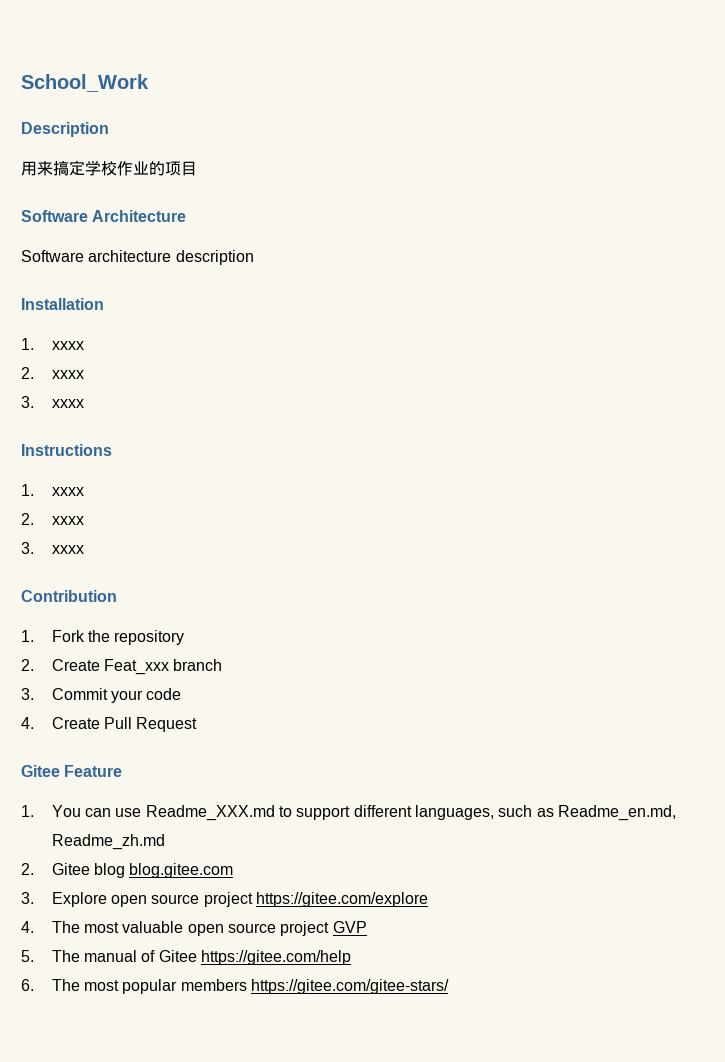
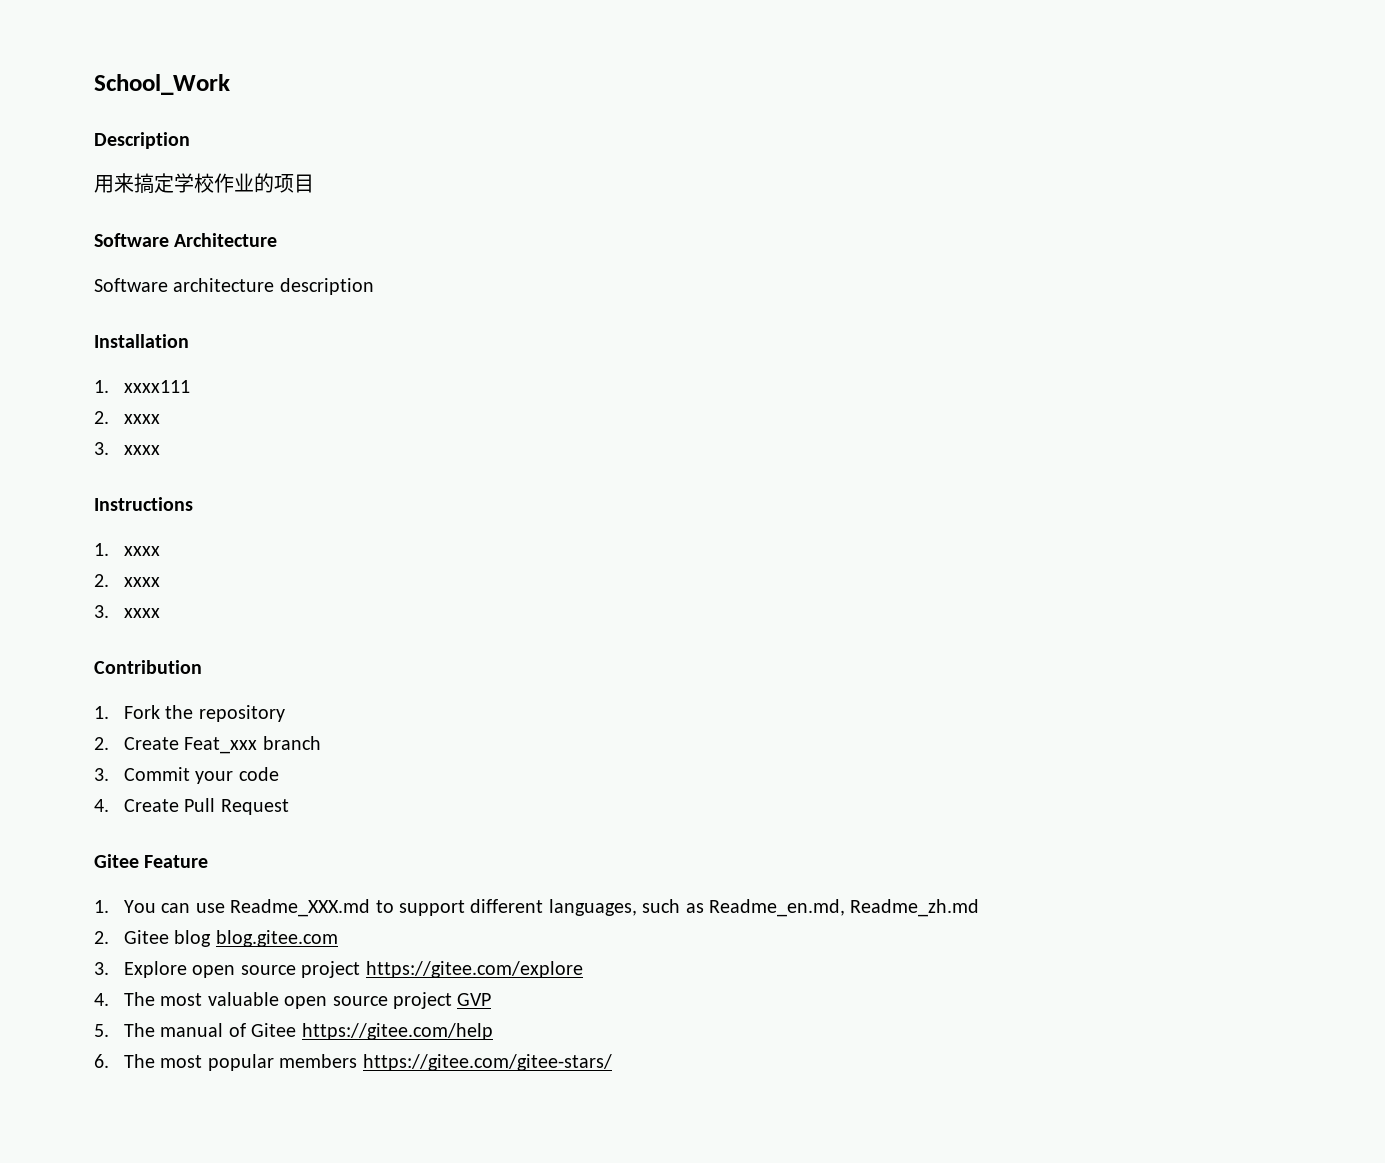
[51,341,84,350] xxxx -> [124,380,191,393] xxxx111

